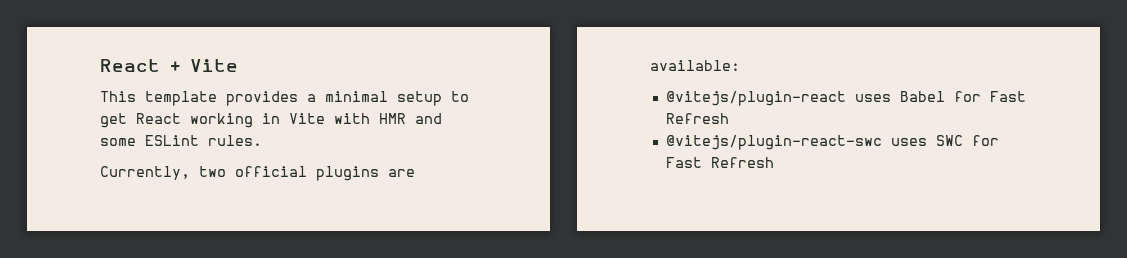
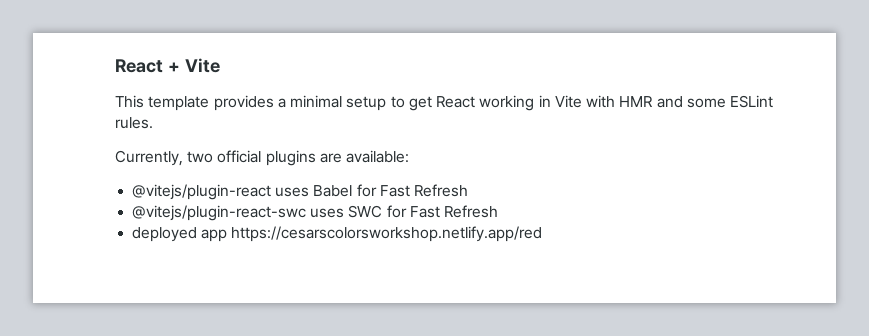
(774, 162) none -> [132,226,543,242] // deployed app https://cesarscolorsworkshop.netlify.app/red

